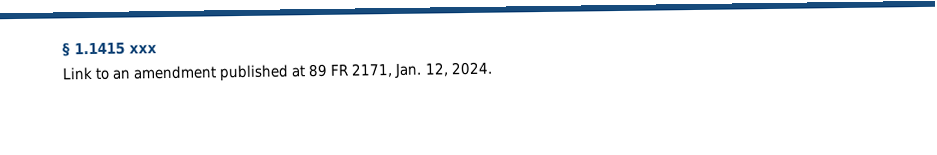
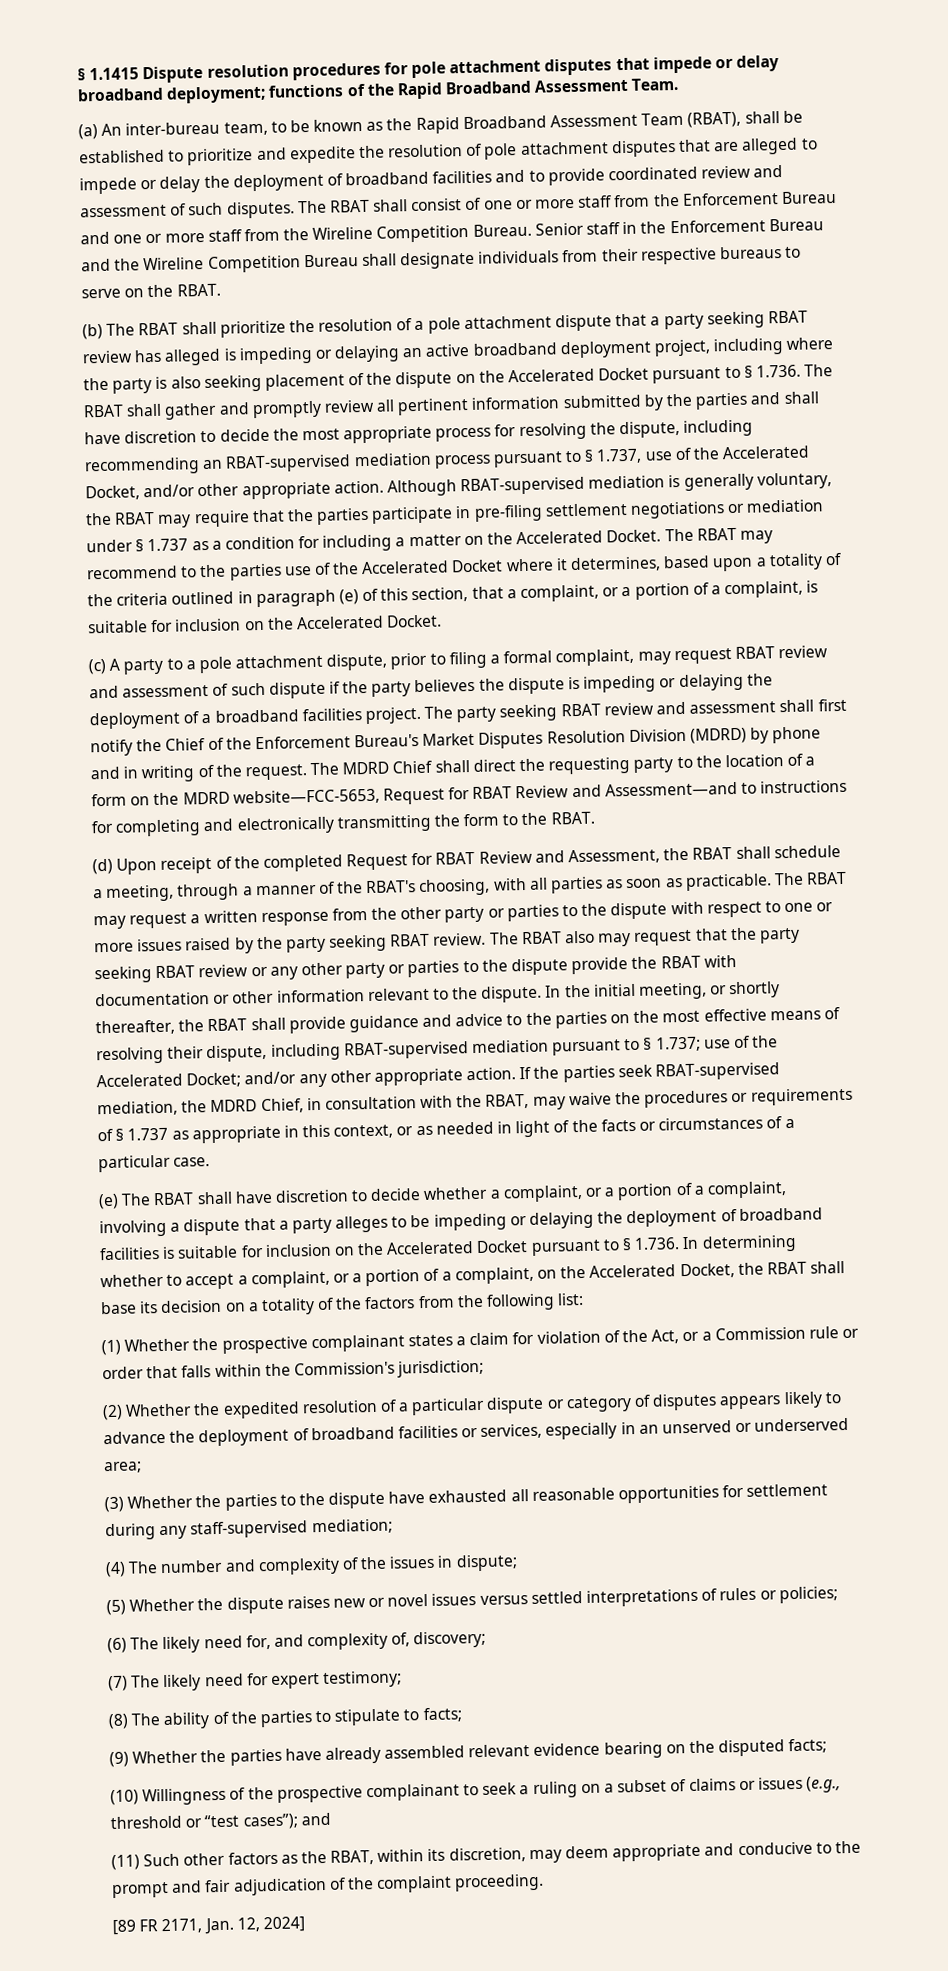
[129,44,157,54] [62,63,328,82] xxx // Link to an amendment published at 89 -> [142,55,780,84] [77,77,680,104] [78,110,803,140] [79,137,818,166] [79,164,784,195] [80,190,837,219] [80,218,824,245] [81,246,802,273] [81,283,221,299] [82,310,808,340] [82,337,834,366] [83,364,834,394] [83,391,819,420] [84,419,754,445] [84,445,811,476] [85,472,832,501] [85,499,825,528] [86,527,773,553] [86,552,842,581] [87,580,819,608] [88,614,443,634] [88,645,829,675] [89,673,773,699] [89,698,847,730] [90,726,822,757] [90,753,816,783] [91,779,848,807] [91,811,595,837] [92,845,841,875] [93,871,848,902] [93,901,834,930] [94,927,800,954] [94,955,737,984] [95,981,781,1007] [95,1007,840,1036] [96,1035,779,1065] [96,1062,781,1088] [97,1087,853,1117] [97,1116,795,1144] [98,1154,211,1173] [98,1181,787,1210] [99,1207,823,1238] [99,1234,797,1261] [100,1260,846,1290] [100,1292,585,1316] [101,1326,860,1356] [102,1359,485,1380] [102,1391,842,1421] [103,1417,850,1447] [103,1461,142,1474] [104,1483,829,1513] [105,1518,393,1541] [105,1554,518,1578] [106,1586,838,1616] [107,1630,487,1654] [108,1670,403,1692] [108,1707,462,1730] [109,1738,828,1768] [110,1776,842,1806] [110,1812,331,1830] [111,1840,861,1871] [112,1873,545,1899] [112,1919,136,1936] Dispute resolution procedures for pole attachment disputes that impede or delay broadband deployment; functions of the Rapid Broadband Assessment Team. // (a) An inter-bureau team, to be known as the Rapid Broadband Assessment Team (RBAT), shall be established to prioritize and expedite the resolution of pole attachment disputes that are alleged to impede or delay the deployment of broadband facilities and to provide coordinated review and assessment of such disputes. The RBAT shall consist of one or more staff from the Enforcement Bureau and one or more staff from the Wireline Competition Bureau. Senior staff in the Enforcement Bureau and the Wireline Competition Bureau shall designate individuals from their respective bureaus to serve on the RBAT. // (b) The RBAT shall prioritize the resolution of a pole attachment dispute that a party seeking RBAT review has alleged is impeding or delaying an active broadband deployment project, including where the party is also seeking placement of the dispute on the Accelerated Docket pursuant to § 1.736. The RBAT shall gather and promptly review all pertinent information submitted by the parties and shall have discretion to decide the most appropriate process for resolving the dispute, including recommending an RBAT-supervised mediation process pursuant to § 1.737, use of the Accelerated Docket, and/or other appropriate action. Although RBAT-supervised mediation is generally voluntary, the RBAT may require that the parties participate in pre-filing settlement negotiations or mediation under § 1.737 as a condition for including a matter on the Accelerated Docket. The RBAT may recommend to the parties use of the Accelerated Docket where it determines, based upon a totality of the criteria outlined in paragraph (e) of this section, that a complaint, or a portion of a complaint, is suitable for inclusion on the Accelerated Docket. // (c) A party to a pole attachment dispute, prior to filing a formal complaint, may request RBAT review and assessment of such dispute if the party believes the dispute is impeding or delaying the deployment of a broadband facilities project. The party seeking RBAT review and assessment shall first notify the Chief of the Enforcement Bureau's Market Disputes Resolution Division (MDRD) by phone and in writing of the request. The MDRD Chief shall direct the requesting party to the location of a form on the MDRD website—FCC-5653, Request for RBAT Review and Assessment—and to instructions for completing and electronically transmitting the form to the RBAT. // (d) Upon receipt of the completed Request for RBAT Review and Assessment, the RBAT shall schedule a meeting, through a manner of the RBAT's choosing, with all parties as soon as practicable. The RBAT may request a written response from the other party or parties to the dispute with respect to one or more issues raised by the party seeking RBAT review. The RBAT also may request that the party seeking RBAT review or any other party or parties to the dispute provide the RBAT with documentation or other information relevant to the dispute. In the initial meeting, or shortly thereafter, the RBAT shall provide guidance and advice to the parties on the most effective means of resolving their dispute, including RBAT-supervised mediation pursuant to § 1.737; use of the Accelerated Docket; and/or any other appropriate action. If the parties seek RBAT-supervised mediation, the MDRD Chief, in consultation with the RBAT, may waive the procedures or requirements of § 1.737 as appropriate in this context, or as needed in light of the facts or circumstances of a particular case. // (e) The RBAT shall have discretion to decide whether a complaint, or a portion of a complaint, involving a dispute that a party alleges to be impeding or delaying the deployment of broadband facilities is suitable for inclusion on the Accelerated Docket pursuant to § 1.736. In determining whether to accept a complaint, or a portion of a complaint, on the Accelerated Docket, the RBAT shall base its decision on a totality of the factors from the following list: // (1) Whether the prospective complainant states a claim for violation of the Act, or a Commission rule or order that falls within the Commission's jurisdiction; // (2) Whether the expedited resolution of a particular dispute or category of disputes appears likely to advance the deployment of broadband facilities or services, especially in an unserved or underserved area; // (3) Whether the parties to the dispute have exhausted all reasonable opportunities for settlement during any staff-supervised mediation; // (4) The number and complexity of the issues in dispute; // (5) Whether the dispute raises new or novel issues versus settled interpretations of rules or policies; // (6) The likely need for, and complexity of, discovery; // (7) The likely need for expert testimony; // (8) The ability of the parties to stipulate to facts; // (9) Whether the parties have already assembled relevant evidence bearing on the disputed facts; // (10) Willingness of the prospective complainant to seek a ruling on a subset of claims or issues (e.g., threshold or “test cases”); and // (11) Such other factors as the RBAT, within its discretion, may deem appropriate and conducive to the prompt and fair adjudication of the complaint proceeding. // [89
[450,61,492,76] 2024. -> [262,1916,305,1933] 2024]

